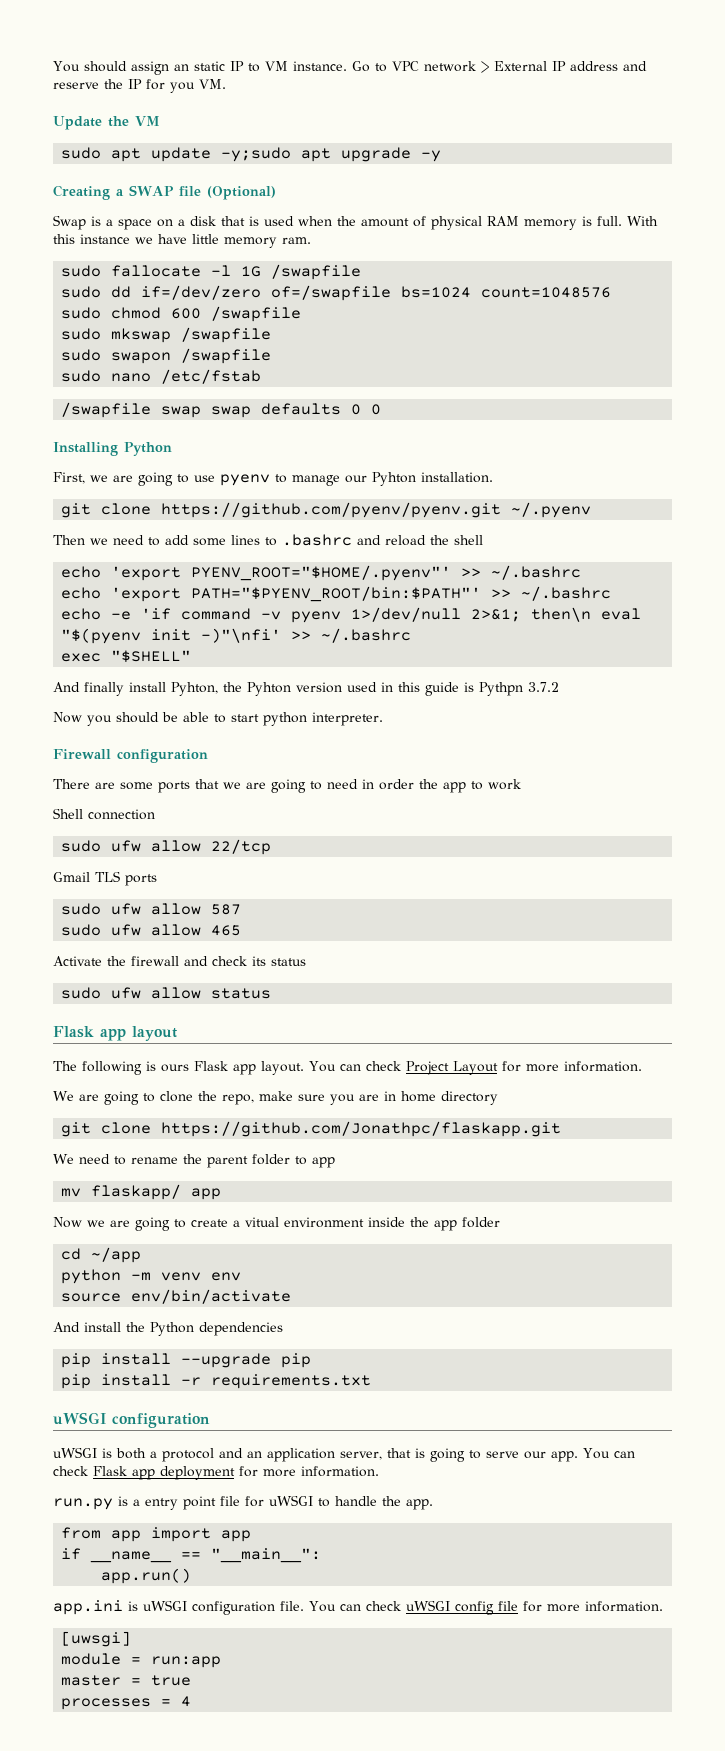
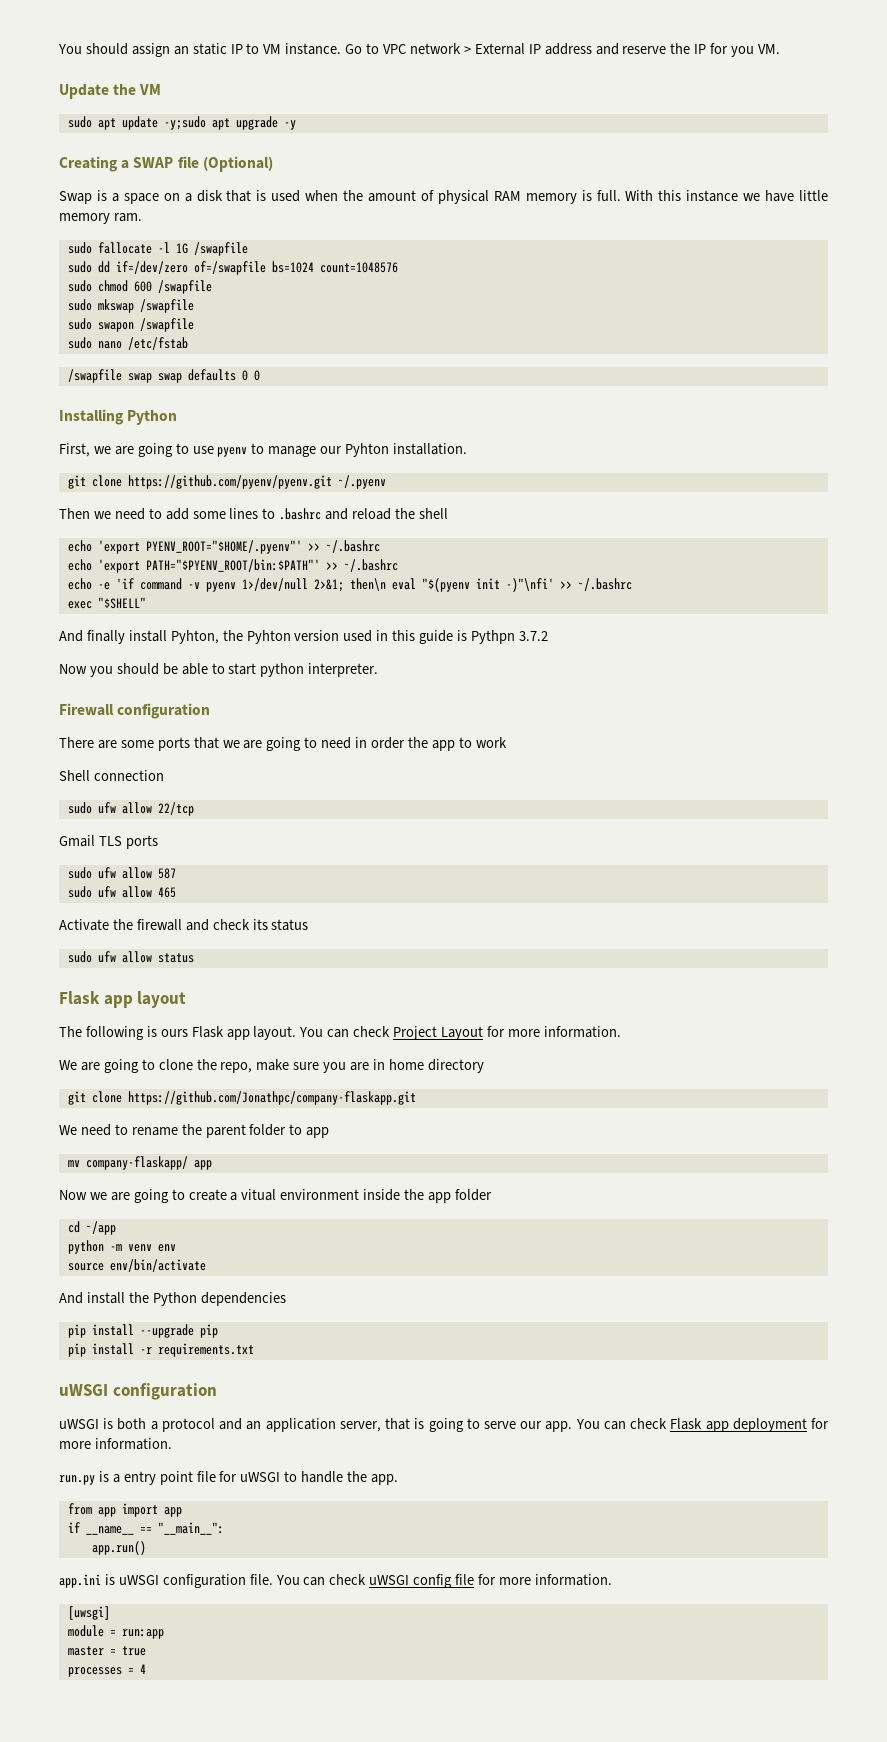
[161,1121,562,1137] https://github.com/Jonathpc/flaskapp.git -> [127,1091,416,1105] https://github.com/Jonathpc/company-flaskapp.git
[91,1184,182,1200] flaskapp/ -> [85,1156,188,1170] company-flaskapp/

